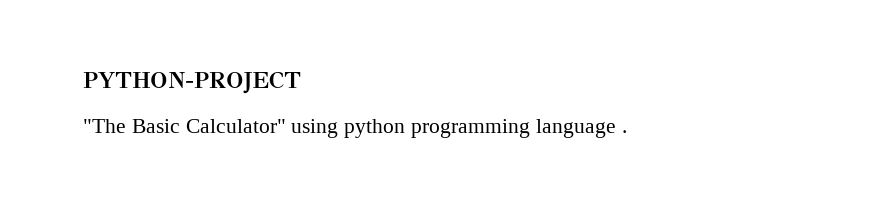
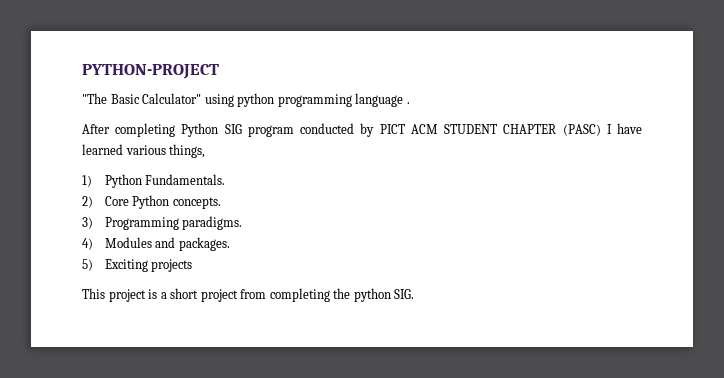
(627, 131) none -> [82,123,642,137] [82,144,206,158] [82,174,226,188] [82,195,221,209] [82,216,243,230] [82,237,230,251] [82,259,193,272] [82,288,415,302] // After completing Python SIG program conducted by PICT ACM STUDENT CHAPTER (PASC) I have learned various things, // 1) Python Fundamentals. // 2) Core Python concepts. // 3) Programming paradigms. // 4) Modules and packages. // 5) Exciting projects // This project is a short project from completing the python SIG.

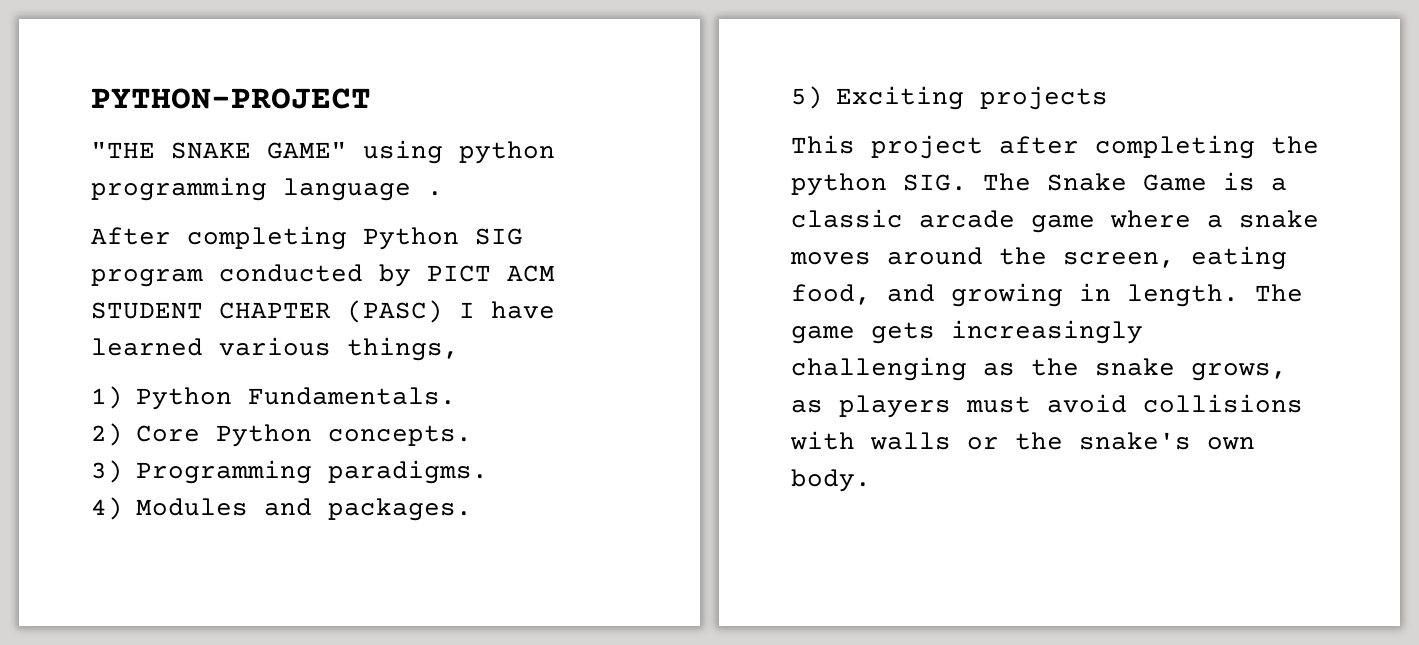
[82,93,202,104] "The Basic Calculator" -> [91,141,347,159] "THE SNAKE GAME"
[148,288,415,302] is a short project from completing the python SIG. -> [999,135,1319,159] [791,172,1287,196] [791,209,1319,233] [790,246,1287,270] [791,283,1303,307] [791,320,1143,344] [791,357,1287,381] [791,394,1303,418] [790,431,1255,450] [791,469,871,492] after completing the python SIG. The Snake Game is a classic arcade game where a snake moves around the screen, eating food, and growing in length. The game gets increasingly challenging as the snake grows, as players must avoid collisions with walls or the snake's own body.

